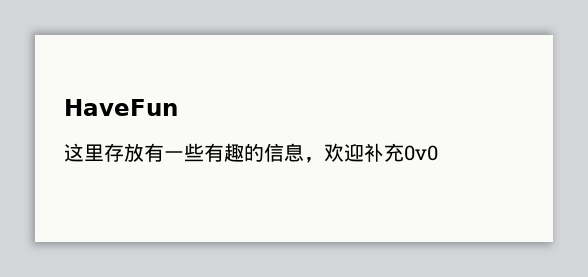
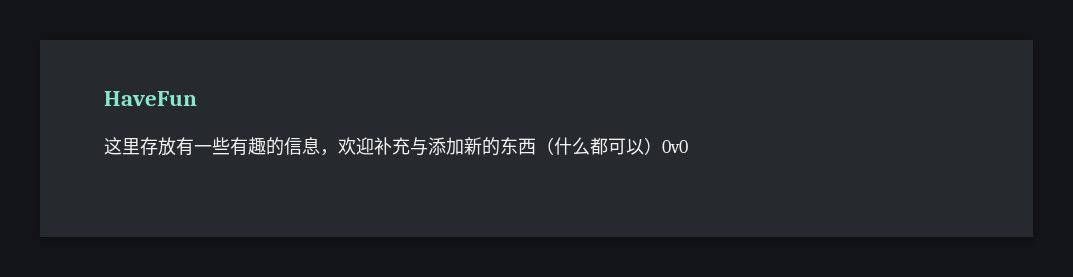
(404, 152) none -> [410,137,662,156] 与添加新的东西（什么都可以）

